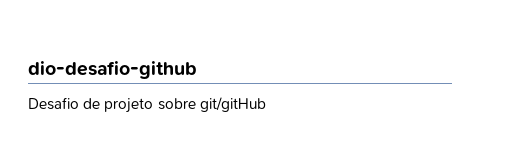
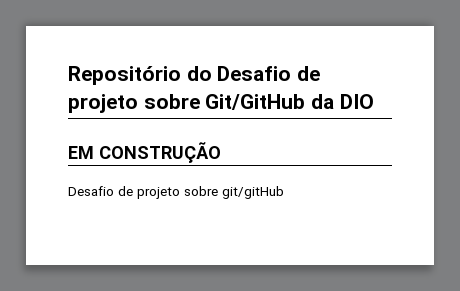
[28,61,197,79] dio-desafio-github -> [68,66,321,85] [68,94,374,113] [68,142,221,163] Repositório do Desafio de projeto sobre Git/GitHub da DIO // EM CONSTRUÇÃO

